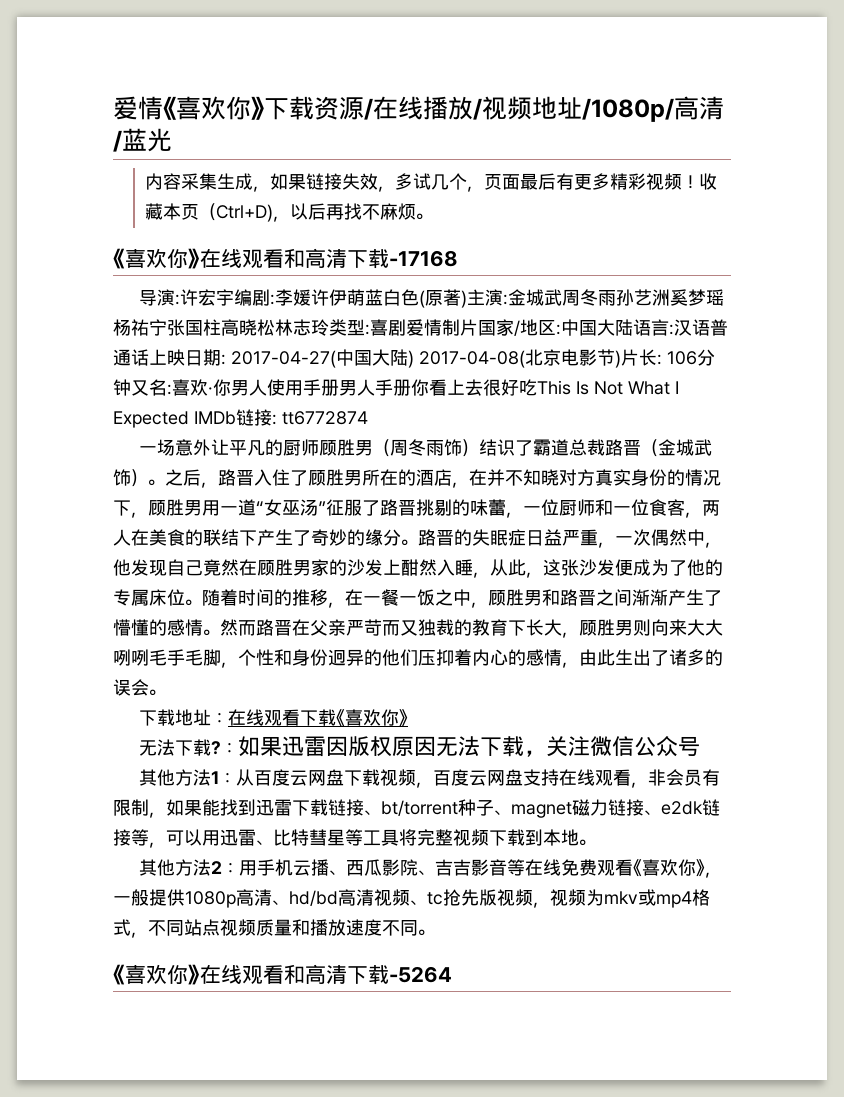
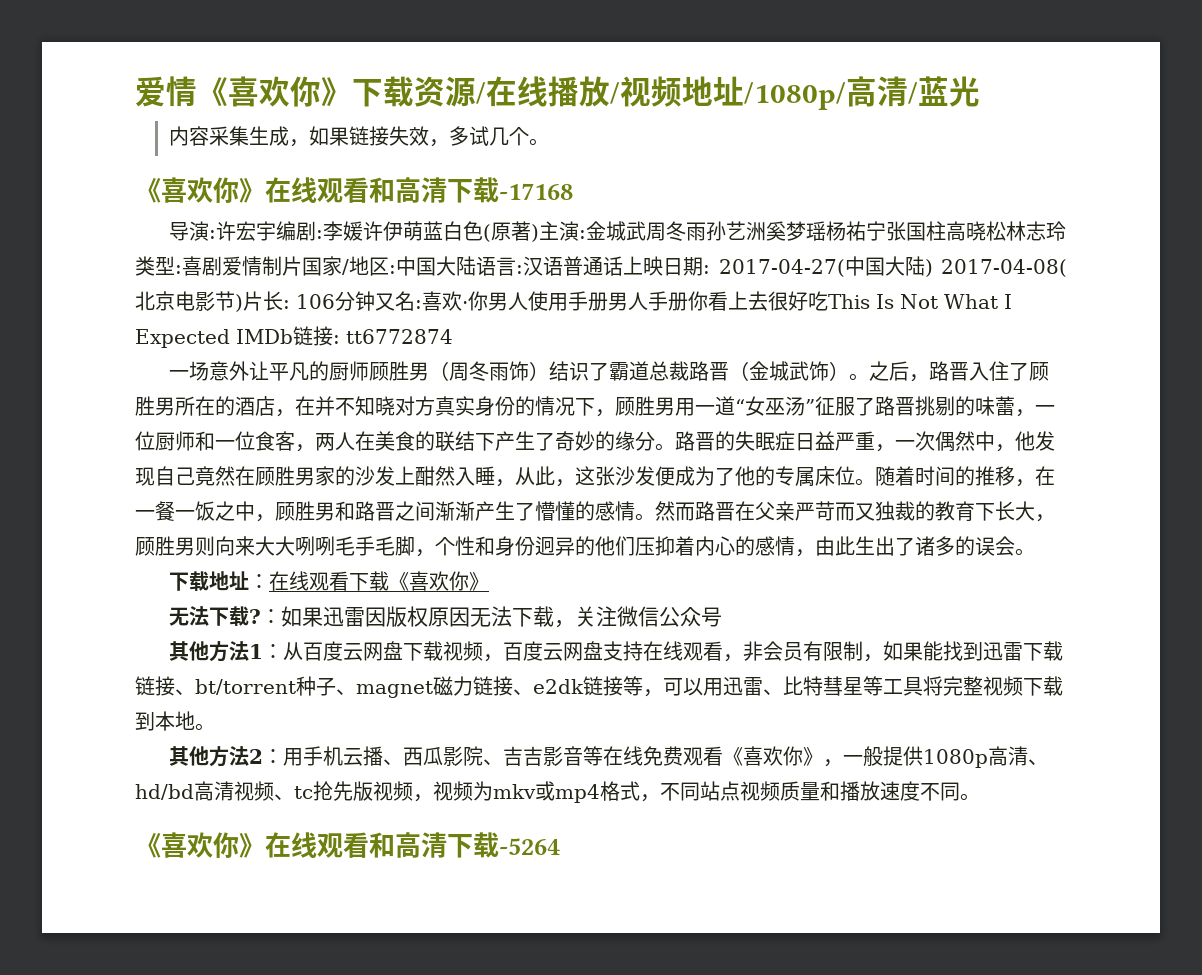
[467,173,718,192] [145,203,417,222] ，页面最后有更多精彩视频！收藏本页（Ctrl+D)，以后再找不麻烦 -> (529, 136) none

